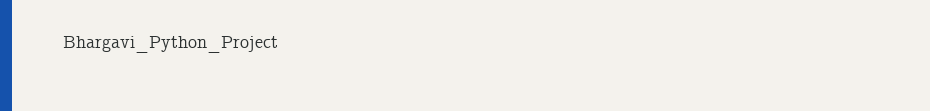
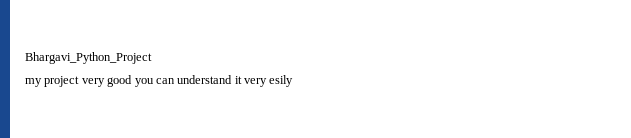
(278, 44) none -> [25,75,294,87] // my project very good you can understand it very esily

